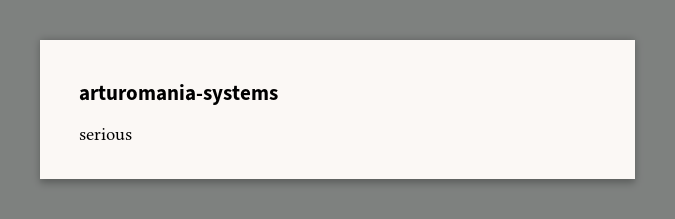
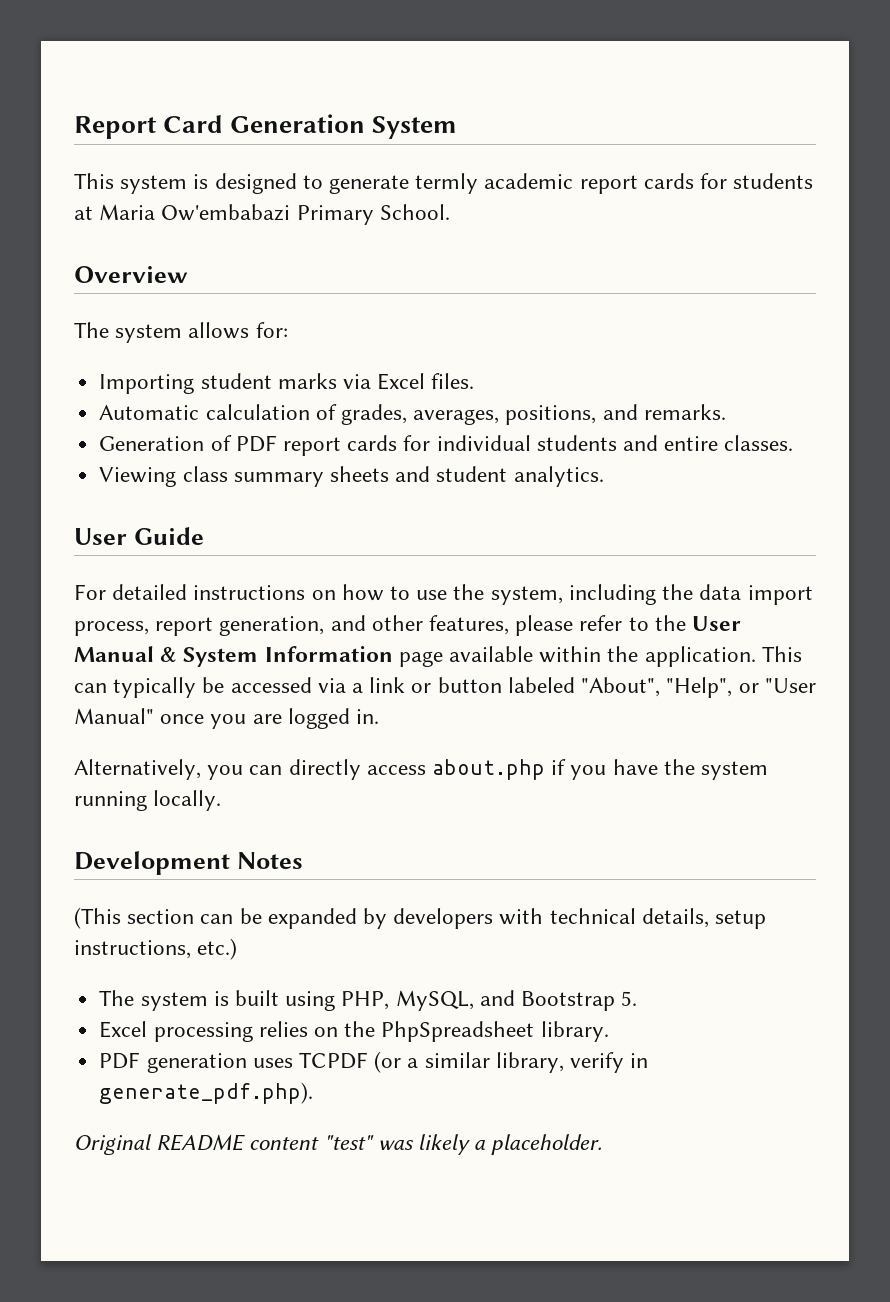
[79,84,278,105] [79,128,132,141] arturomania-systems // serious -> [74,114,458,139] [74,173,814,194] [74,204,450,225] [74,266,188,283] [74,322,288,343] [99,373,475,394] [99,404,726,425] [99,435,794,456] [99,466,604,487] [74,527,204,545] [74,584,813,605] [74,615,742,636] [74,646,802,667] [74,677,816,698] [74,708,380,729] [74,759,769,780] [74,790,222,811] [74,851,303,875] [74,907,767,929] [74,938,238,960] [99,990,638,1011] [99,1021,609,1042] [99,1051,649,1073] [99,1082,314,1104] [74,1134,603,1155] Report Card Generation System // This system is designed to generate termly academic report cards for students at Maria Ow'embabazi Primary School. // Overview // The system allows for: // Importing student marks via Excel files. // Automatic calculation of grades, averages, positions, and remarks. // Generation of PDF report cards for individual students and entire classes. // Viewing class summary sheets and student analytics. // User Guide // For detailed instructions on how to use the system, including the data import process, report generation, and other features, please refer to the User Manual & System Information page available within the application. This can typically be accessed via a link or button labeled "About", "Help", or "User Manual" once you are logged in. // Alternatively, you can directly access about.php if you have the system running locally. // Development Notes // (This section can be expanded by developers with technical details, setup instructions, etc.) // The system is built using PHP, MySQL, and Bootstrap 5. // Excel processing relies on the PhpSpreadsheet library. // PDF generation uses TCPDF (or a similar library, verify in generate_pdf.php). // Original README content "test" was likely a placeholder.

